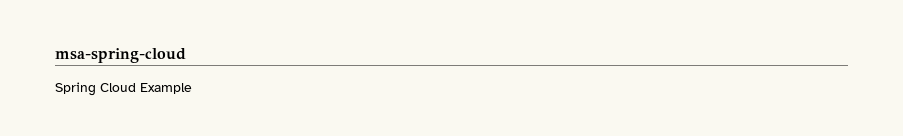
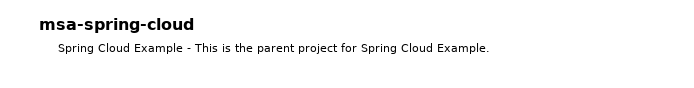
(192, 88) none -> [186,43,490,54] - This is the parent project for Spring Cloud Example.

